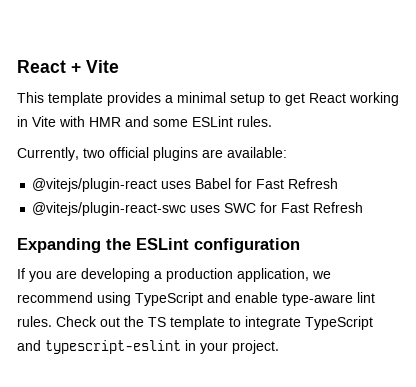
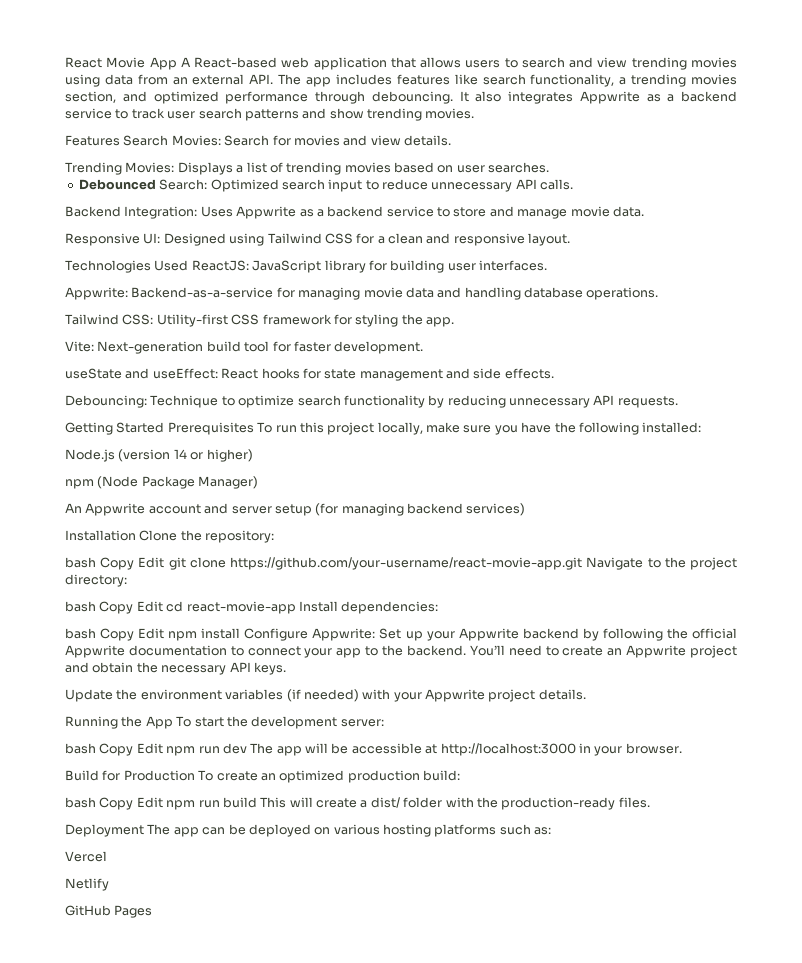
[17,60,119,73] [17,92,399,106] [17,116,272,127] [17,147,287,161] [32,178,339,192] [32,202,364,216] [17,238,300,253] [17,268,331,282] [17,292,375,306] [17,316,373,330] [17,340,279,354] React + Vite // This template provides a minimal setup to get React working in Vite with HMR and some ESLint rules. // Currently, two official plugins are available: // @vitejs/plugin-react uses Babel for Fast Refresh // @vitejs/plugin-react-swc uses SWC for Fast Refresh // Expanding the ESLint configuration // If you are developing a production application, we recommend using TypeScript and enable type-aware lint rules. Check out the TS template to integrate TypeScript and typescript-eslint in your project. -> [65,57,737,70] [65,74,738,87] [65,91,737,104] [65,108,475,121] [65,135,451,146] [65,162,550,175] [78,179,574,192] [65,206,644,219] [65,233,571,246] [65,260,547,273] [65,287,659,300] [65,314,454,327] [65,341,424,354] [65,368,554,381] [65,395,678,408] [65,422,702,435] [65,449,253,462] [65,476,259,489] [65,503,526,516] [65,530,275,543] [65,557,737,570] [65,574,127,587] [65,601,439,614] [65,628,738,641] [65,645,738,658] [65,662,286,675] [65,689,586,702] [65,716,384,729] [65,743,682,756] [65,770,460,783] [65,797,650,810] [65,824,552,837] [65,851,107,862] [65,878,109,891] [65,905,153,918] React Movie App A React-based web application that allows users to search and view trending movies using data from an external API. The app includes features like search functionality, a trending movies section, and optimized performance through debouncing. It also integrates Appwrite as a backend service to track user search patterns and show trending movies. // Features Search Movies: Search for movies and view details. // Trending Movies: Displays a list of trending movies based on user searches. // Debounced Search: Optimized search input to reduce unnecessary API calls. // Backend Integration: Uses Appwrite as a backend service to store and manage movie data. // Responsive UI: Designed using Tailwind CSS for a clean and responsive layout. // Technologies Used ReactJS: JavaScript library for building user interfaces. // Appwrite: Backend-as-a-service for managing movie data and handling database operations. // Tailwind CSS: Utility-first CSS framework for styling the app. // Vite: Next-generation build tool for faster development. // useState and useEffect: React hooks for state management and side effects. // Debouncing: Technique to optimize search functionality by reducing unnecessary API requests. // Getting Started Prerequisites To run this project locally, make sure you have the following installed: // Node.js (version 14 or higher) // npm (Node Package Manager) // An Appwrite account and server setup (for managing backend services) // Installation Clone the repository: // bash Copy Edit git clone https://github.com/your-username/react-movie-app.git Navigate to the project directory: // bash Copy Edit cd react-movie-app Install dependencies: // bash Copy Edit npm install Configure Appwrite: Set up your Appwrite backend by following the official Appwrite documentation to connect your app to the backend. You’ll need to create an Appwrite project and obtain the necessary API keys. // Update the environment variables (if needed) with your Appwrite project details. // Running the App To start the development server: // bash Copy Edit npm run dev The app will be accessible at http://localhost:3000 in your browser. // Build for Production To create an optimized production build: // bash Copy Edit npm run build This will create a dist/ folder with the production-ready files. // Deployment The app can be deployed on various hosting platforms such as: // Vercel // Netlify // GitHub Pages

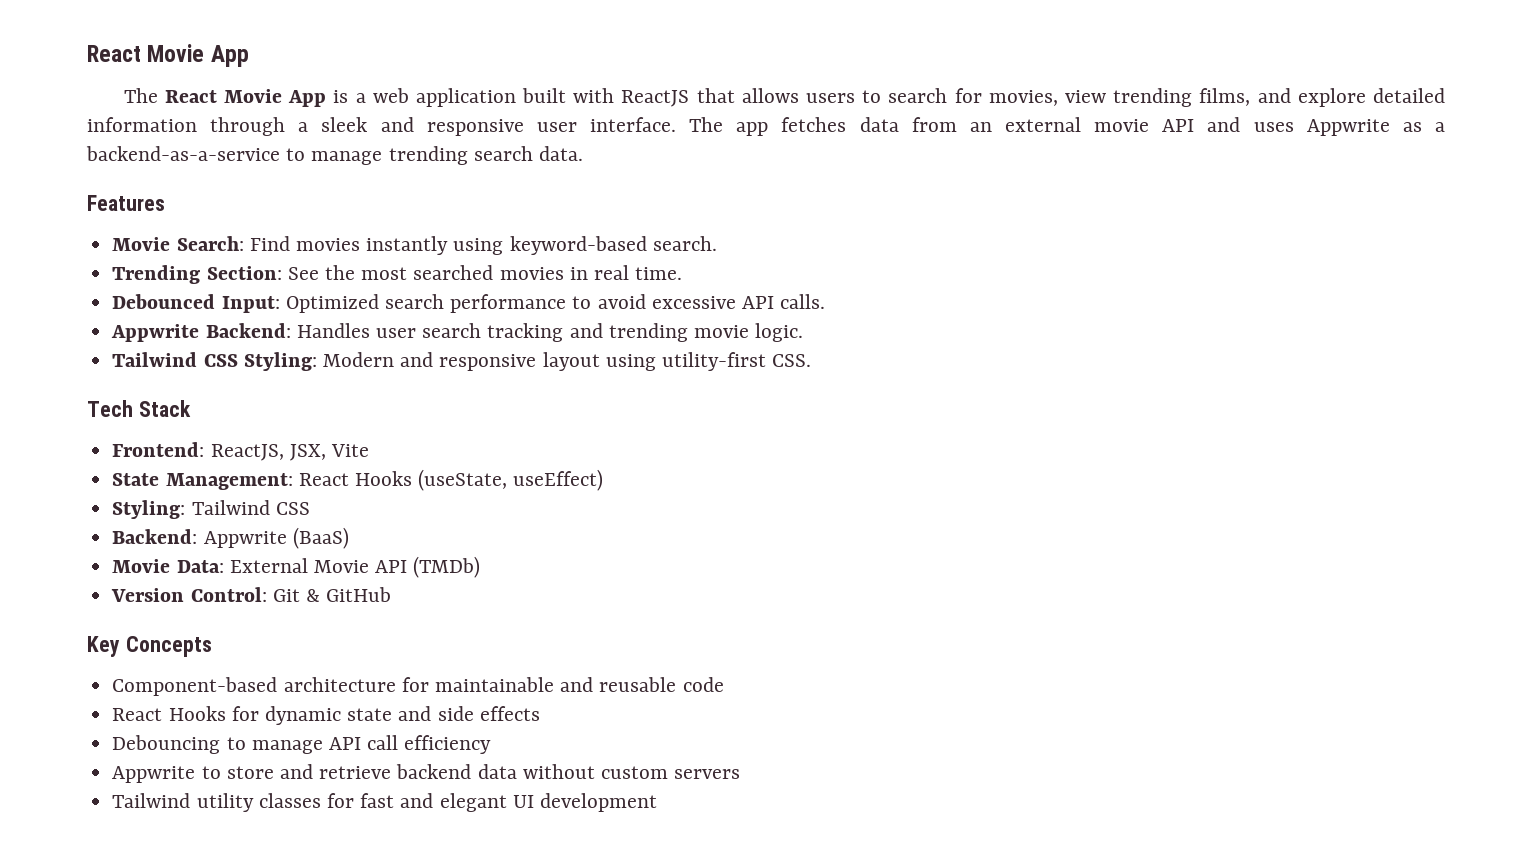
[65,57,387,70] React Movie App A React-based web application -> [87,44,249,67] [123,88,690,107] React Movie App // The React Movie App is a web application built with ReactJS
[569,57,737,70] [65,74,738,87] [65,91,737,104] [65,108,475,121] [65,135,451,146] [65,162,550,175] and view trending movies using data from an external API. The app includes features like search functionality, a trending movies section, and optimized performance through debouncing. It also integrates Appwrite as a backend service to track user search patterns and show trending movies. // Features Search Movies: Search for movies and view details. // Trending Movies: Displays a list of trending movies based on user searches. -> [954,88,1445,107] [87,117,1445,136] [86,146,584,165] [87,195,165,211] [112,236,717,255] [112,265,683,284] for movies, view trending films, and explore detailed information through a sleek and responsive user interface. The app fetches data from an external movie API and uses Appwrite as a backend-as-a-service to manage trending search data. // Features // Movie Search: Find movies instantly using keyword-based search. // Trending Section: See the most searched movies in real time.
[159,179,208,190] Search: -> [221,296,280,313] Input:
[328,179,574,192] [65,206,644,219] [65,233,571,246] [65,260,547,273] [65,287,659,300] [65,314,454,327] [65,341,424,354] [65,368,554,381] [65,395,678,408] [65,422,702,435] [65,449,253,462] [65,476,259,489] [65,503,526,516] [65,530,275,543] [65,557,737,570] [65,574,127,587] [65,601,439,614] [65,628,738,641] [65,645,738,658] [65,662,286,675] [65,689,586,702] [65,716,384,729] [65,743,682,756] [65,770,460,783] [65,797,650,810] [65,824,552,837] [65,851,107,862] [65,878,109,891] [65,905,153,918] input to reduce unnecessary API calls. // Backend Integration: Uses Appwrite as a backend service to store and manage movie data. // Responsive UI: Designed using Tailwind CSS for a clean and responsive layout. // Technologies Used ReactJS: JavaScript library for building user interfaces. // Appwrite: Backend-as-a-service for managing movie data and handling database operations. // Tailwind CSS: Utility-first CSS framework for styling the app. // Vite: Next-generation build tool for faster development. // useState and useEffect: React hooks for state management and side effects. // Debouncing: Technique to optimize search functionality by reducing unnecessary API requests. // Getting Started Prerequisites To run this project locally, make sure you have the following installed: // Node.js (version 14 or higher) // npm (Node Package Manager) // An Appwrite account and server setup (for managing backend services) // Installation Clone the repository: // bash Copy Edit git clone https://github.com/your-username/react-movie-app.git Navigate to the project directory: // bash Copy Edit cd react-movie-app Install dependencies: // bash Copy Edit npm install Configure Appwrite: Set up your Appwrite backend by following the official Appwrite documentation to connect your app to the backend. You’ll need to create an Appwrite project and obtain the necessary API keys. // Update the environment variables (if needed) with your Appwrite project details. // Running the App To start the development server: // bash Copy Edit npm run dev The app will be accessible at http://localhost:3000 in your browser. // Build for Production To create an optimized production build: // bash Copy Edit npm run build This will create a dist/ folder with the production-ready files. // Deployment The app can be deployed on various hosting platforms such as: // Vercel // Netlify // GitHub Pages -> [450,294,826,313] [111,323,804,342] [112,352,812,371] [87,400,191,417] [112,442,369,461] [112,469,604,491] [112,500,310,519] [112,527,349,549] [112,556,481,578] [111,587,392,602] [87,636,212,657] [112,677,724,696] [112,706,540,725] [112,735,492,754] [112,764,741,783] [112,793,657,812] performance to avoid excessive API calls. // Appwrite Backend: Handles user search tracking and trending movie logic. // Tailwind CSS Styling: Modern and responsive layout using utility-first CSS. // Tech Stack // Frontend: ReactJS, JSX, Vite // State Management: React Hooks (useState, useEffect) // Styling: Tailwind CSS // Backend: Appwrite (BaaS) // Movie Data: External Movie API (TMDb) // Version Control: Git & GitHub // Key Concepts // Component-based architecture for maintainable and reusable code // React Hooks for dynamic state and side effects // Debouncing to manage API call efficiency // Appwrite to store and retrieve backend data without custom servers // Tailwind utility classes for fast and elegant UI development

